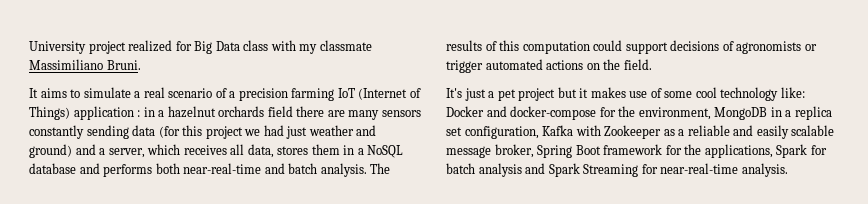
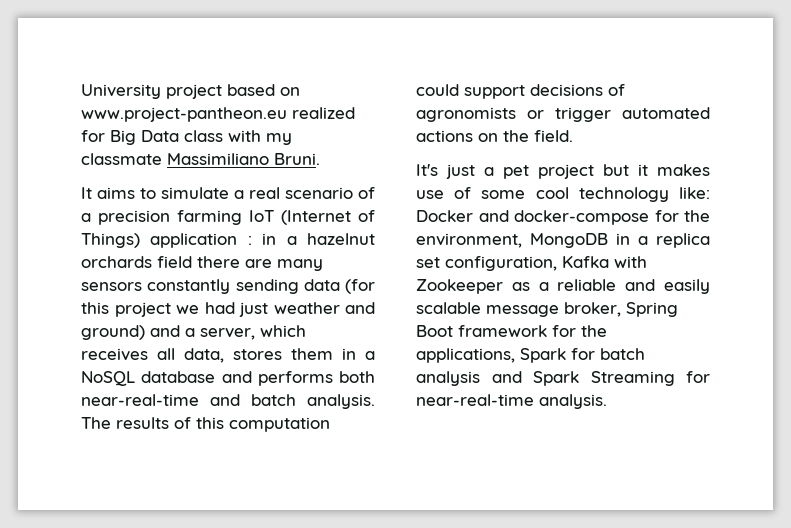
(126, 47) none -> [227,84,300,96] [81,107,287,122] based on www.project-pantheon.eu

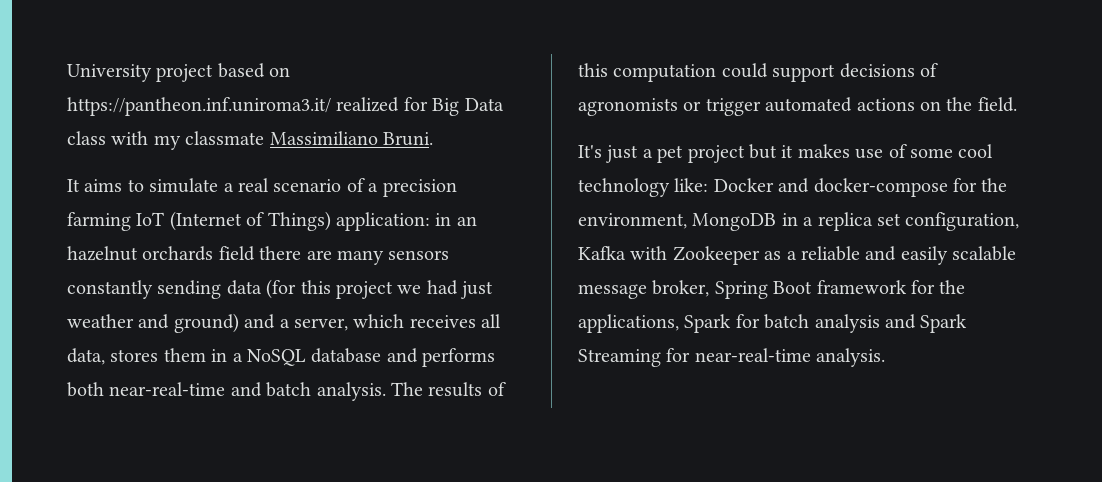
[81,107,287,122] www.project-pantheon.eu -> [67,97,331,116] https://pantheon.inf.uniroma3.it/
[150,233,297,248] application : in a -> [336,212,477,231] application: in an

